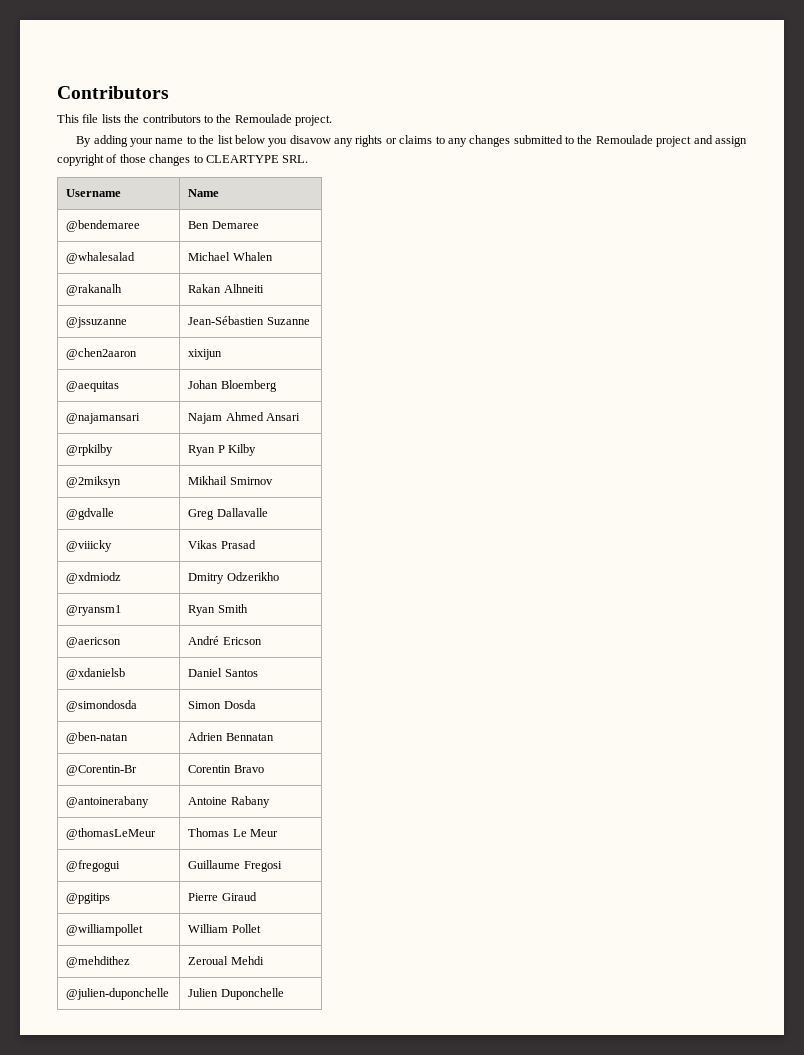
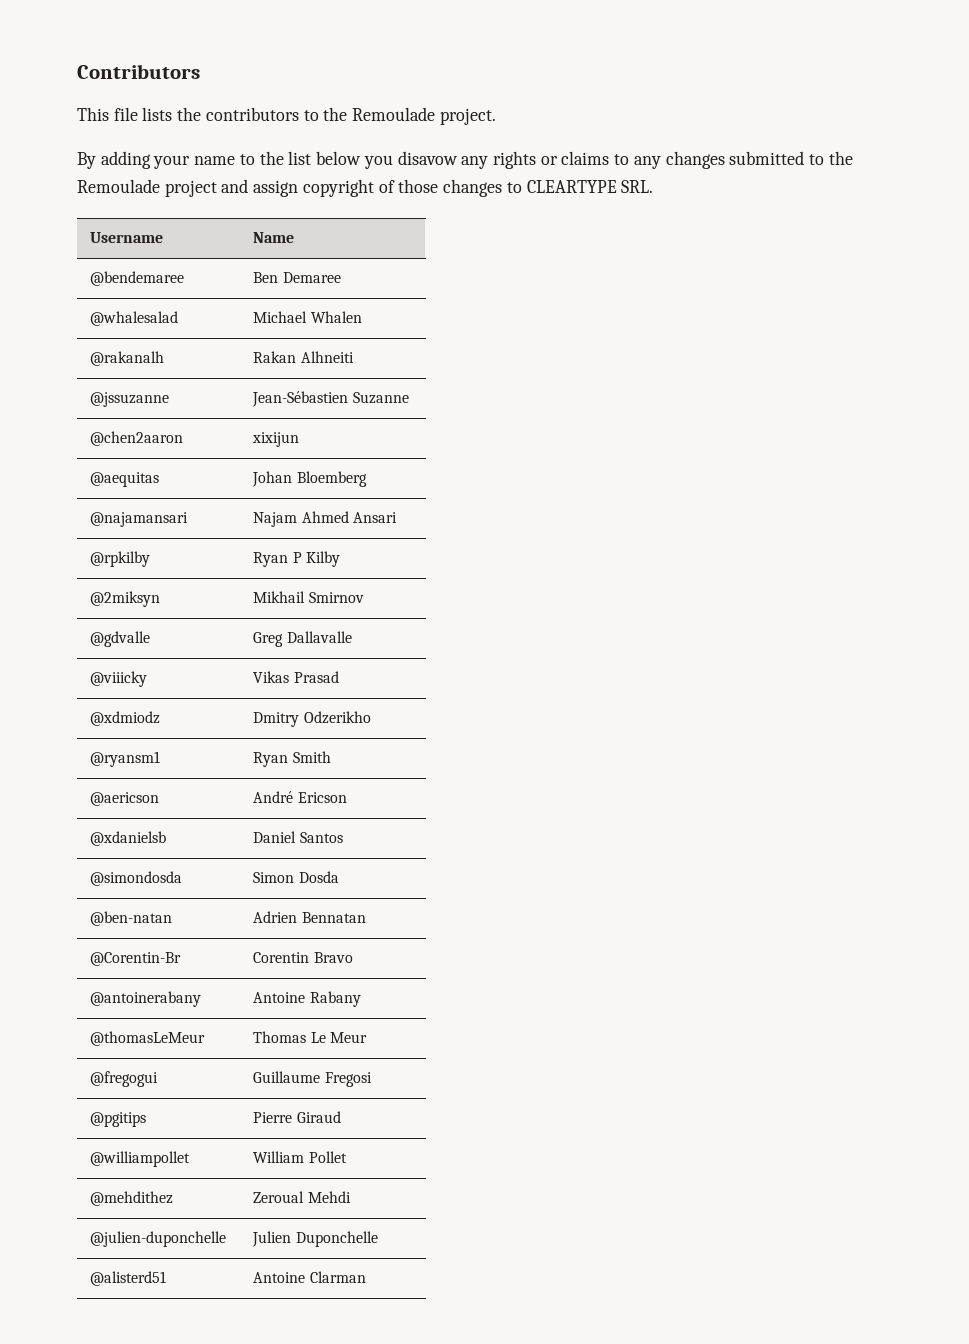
(284, 994) none -> [90,1271,167,1286] [253,1271,366,1283] // @alisterd51 | Antoine Clarman

